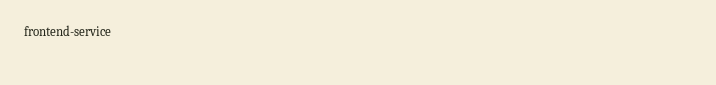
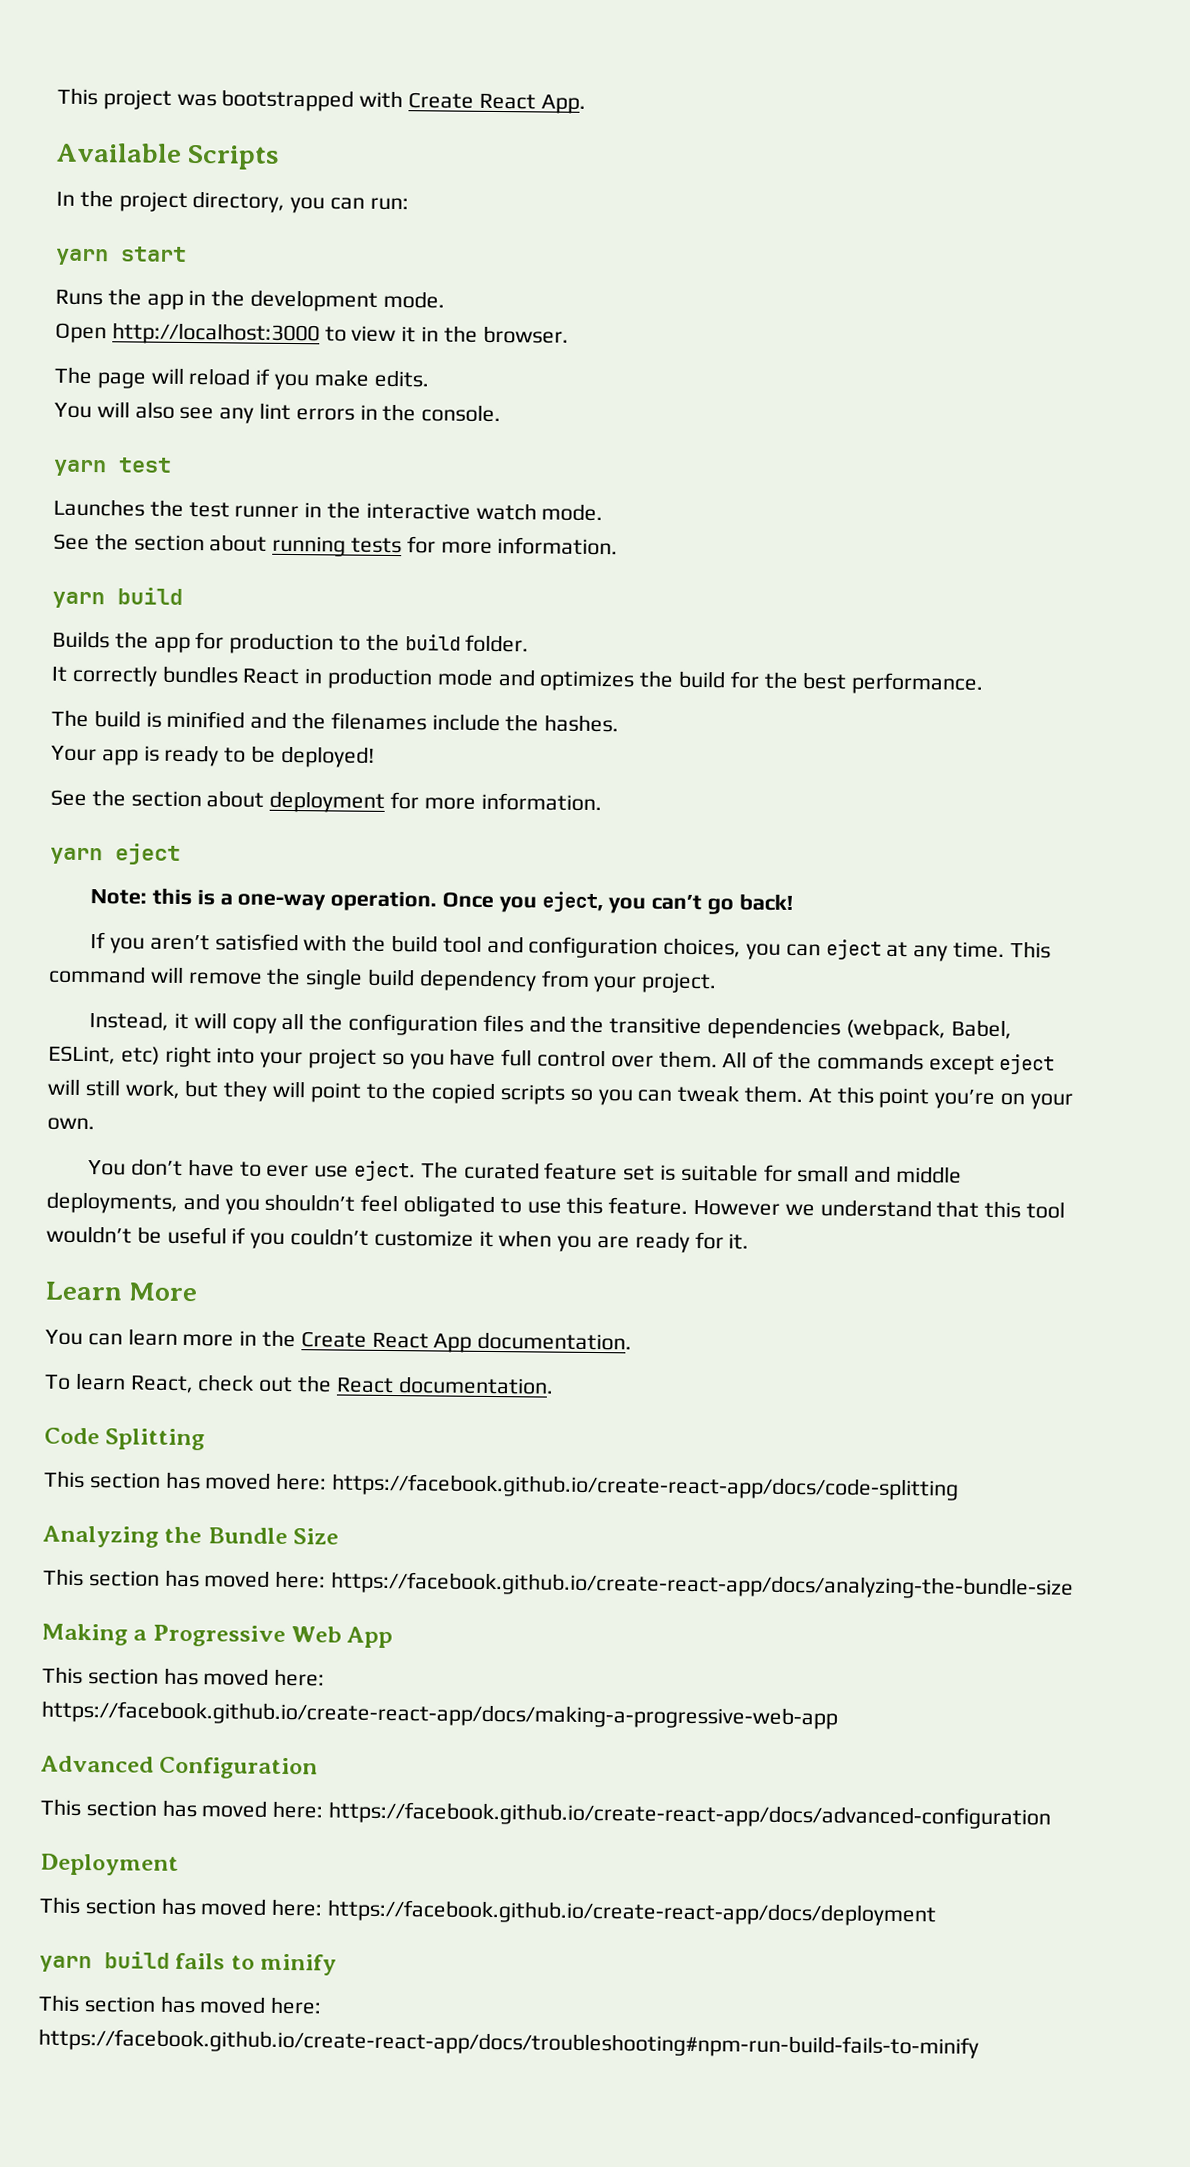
[24,25,111,36] frontend-service -> [57,87,586,114] [56,142,280,170] [56,189,409,214] [55,246,187,266] [55,288,445,312] [55,322,569,346] [54,366,429,391] [54,401,502,424] [53,457,172,477] [53,498,604,522] [53,533,619,557] [52,587,183,609] [52,630,530,655] [51,664,985,695] [51,709,620,733] [51,744,375,768] [50,789,602,813] [50,843,181,865] [90,887,793,915] [90,932,1051,962] [48,965,718,994] [89,1011,1012,1041] [48,1045,1056,1075] [47,1078,1073,1110] [47,1117,95,1131] [88,1158,962,1184] [46,1191,1066,1219] [46,1225,750,1253] [45,1281,199,1302] [45,1328,633,1353] [44,1372,554,1395] [44,1427,206,1451] [44,1470,960,1501] [42,1525,340,1548] [43,1568,1075,1600] [42,1623,394,1649] [42,1666,326,1687] [41,1700,838,1730] [40,1755,319,1780] [40,1798,1052,1830] [40,1853,179,1876] [39,1896,937,1927] [39,1951,338,1976] [38,1994,323,2015] [38,2028,979,2059] This project was bootstrapped with Create React App. // Available Scripts // In the project directory, you can run: // yarn start // Runs the app in the development mode. // Open http://localhost:3000 to view it in the browser. // The page will reload if you make edits. // You will also see any lint errors in the console. // yarn test // Launches the test runner in the interactive watch mode. // See the section about running tests for more information. // yarn build // Builds the app for production to the build folder. // It correctly bundles React in production mode and optimizes the build for the best performance. // The build is minified and the filenames include the hashes. // Your app is ready to be deployed! // See the section about deployment for more information. // yarn eject // Note: this is a one-way operation. Once you eject, you can’t go back! // If you aren’t satisfied with the build tool and configuration choices, you can eject at any time. This command will remove the single build dependency from your project. // Instead, it will copy all the configuration files and the transitive dependencies (webpack, Babel, ESLint, etc) right into your project so you have full control over them. All of the commands except eject will still work, but they will point to the copied scripts so you can tweak them. At this point you’re on your own. // You don’t have to ever use eject. The curated feature set is suitable for small and middle deployments, and you shouldn’t feel obligated to use this feature. However we understand that this tool wouldn’t be useful if you couldn’t customize it when you are ready for it. // Learn More // You can learn more in the Create React App documentation. // To learn React, check out the React documentation. // Code Splitting // This section has moved here: https://facebook.github.io/create-react-app/docs/code-splitting // Analyzing the Bundle Size // This section has moved here: https://facebook.github.io/create-react-app/docs/analyzing-the-bundle-size // Making a Progressive Web App // This section has moved here: https://facebook.github.io/create-react-app/docs/making-a-progressive-web-app // Advanced Configuration // This section has moved here: https://facebook.github.io/create-react-app/docs/advanced-configuration // Deployment // This section has moved here: https://facebook.github.io/create-react-app/docs/deployment // yarn build fails to minify // This section has moved here: https://facebook.github.io/create-react-app/docs/troubleshooting#npm-run-build-fails-to-minify

